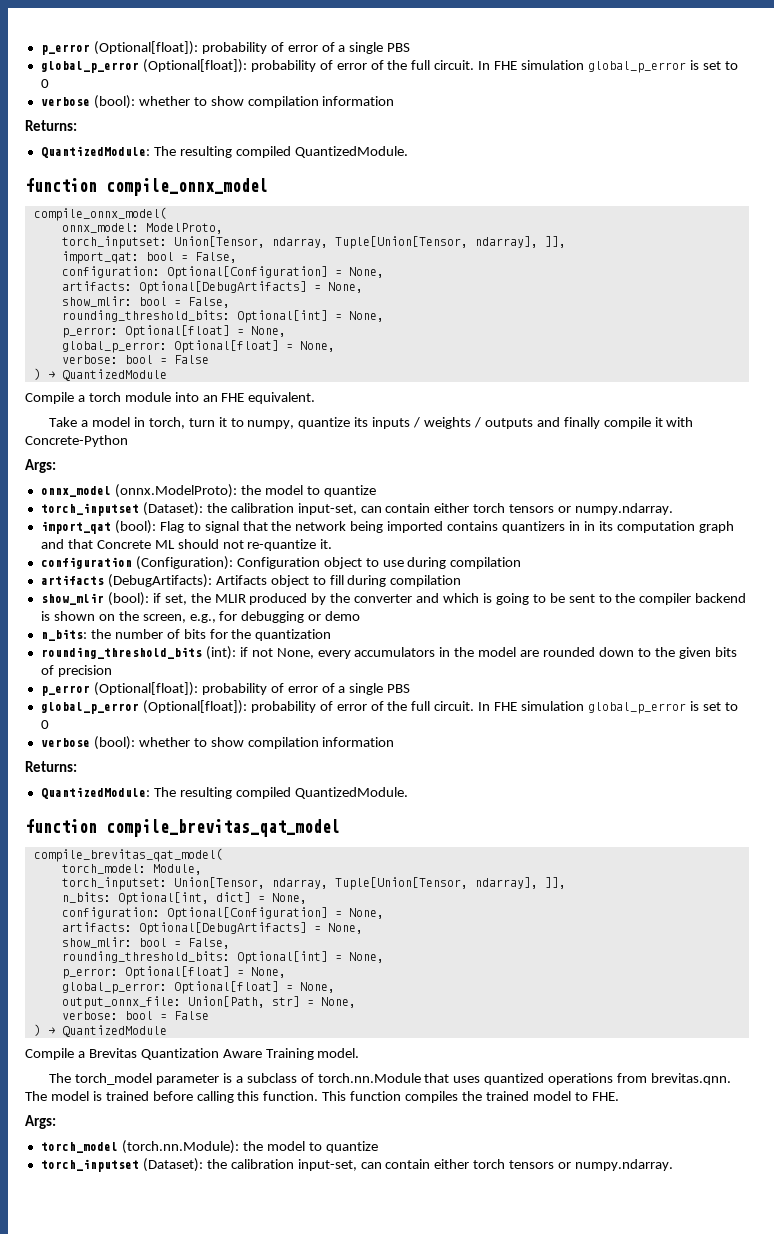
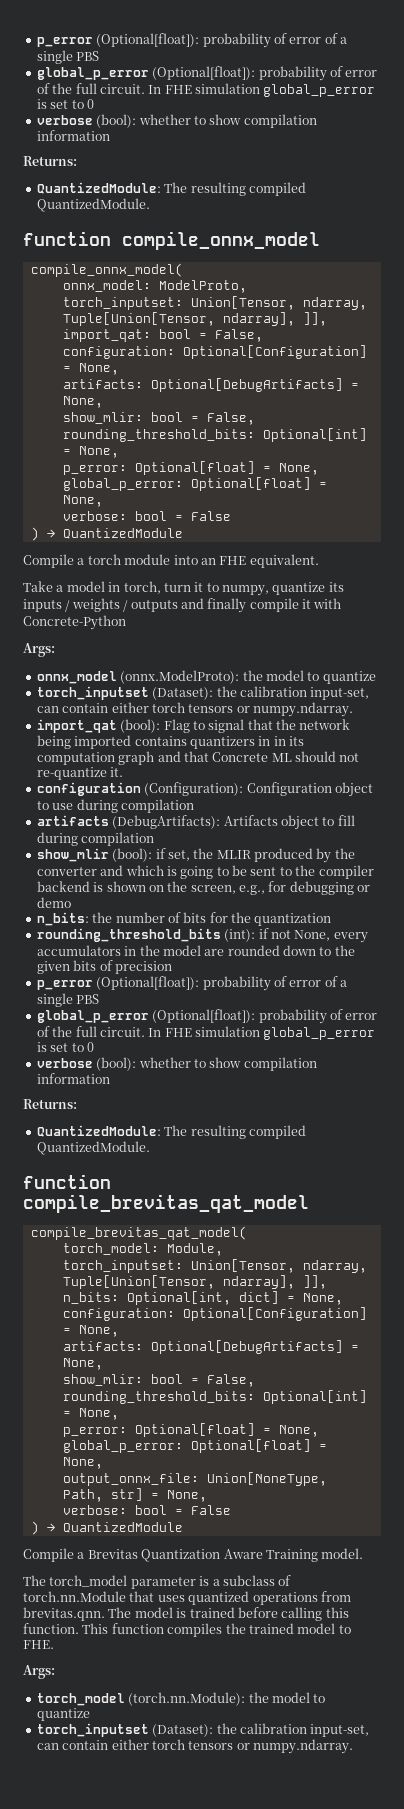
[187,996,265,1008] Union[Path, -> [206,1472,327,1486] [62,1489,103,1502] Union[NoneType, Path,

